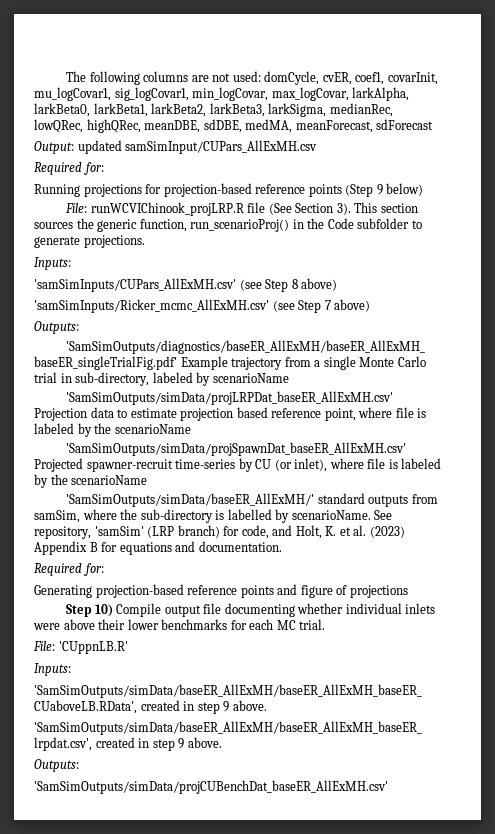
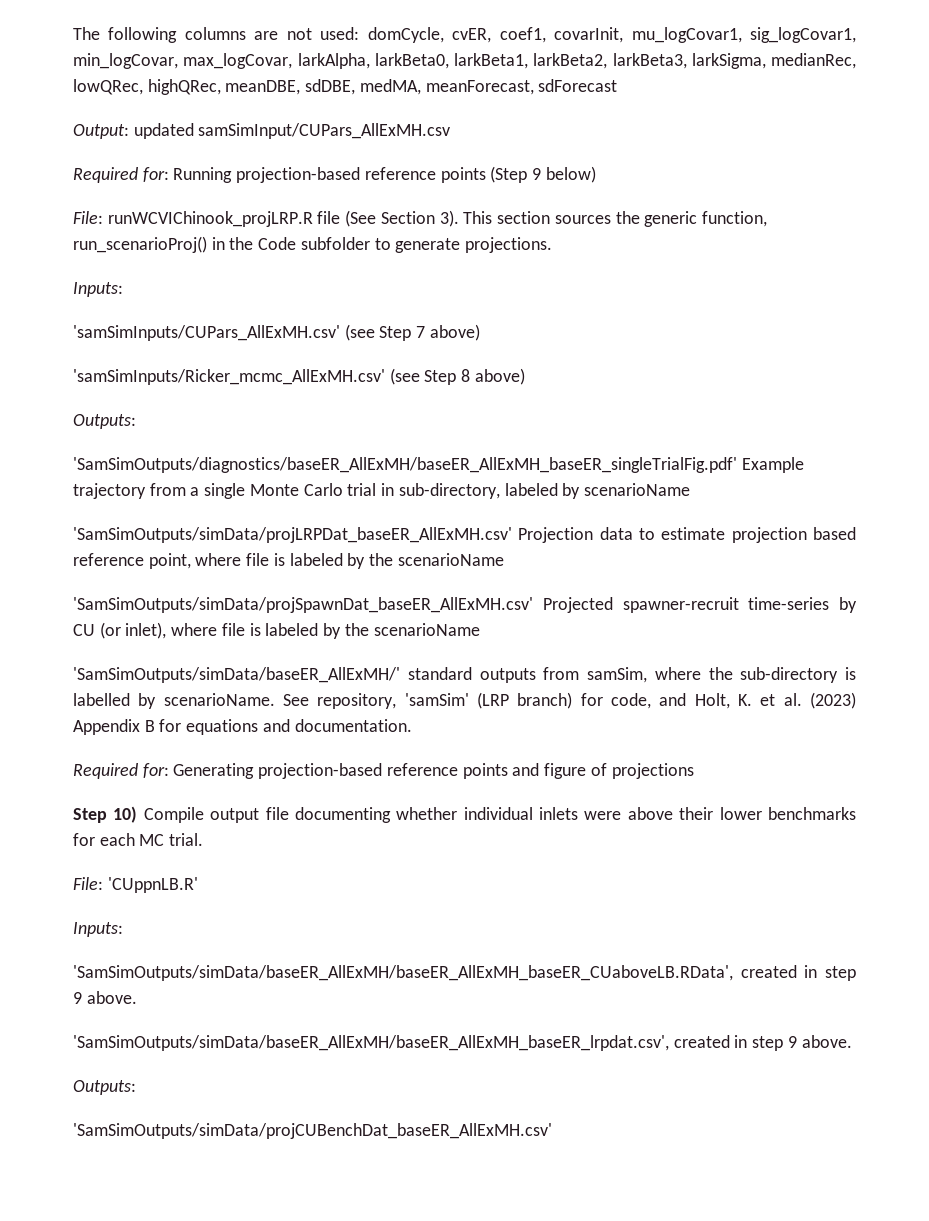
[34,184,162,197] // Running projections for -> [173,167,233,183] Running
[291,279,298,289] 8 -> [416,326,426,338] 7
[324,300,331,310] 7 -> [461,369,471,382] 8
(104, 569) // -> (169, 770) none

